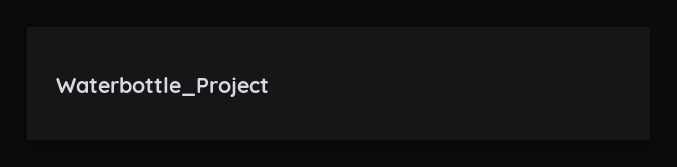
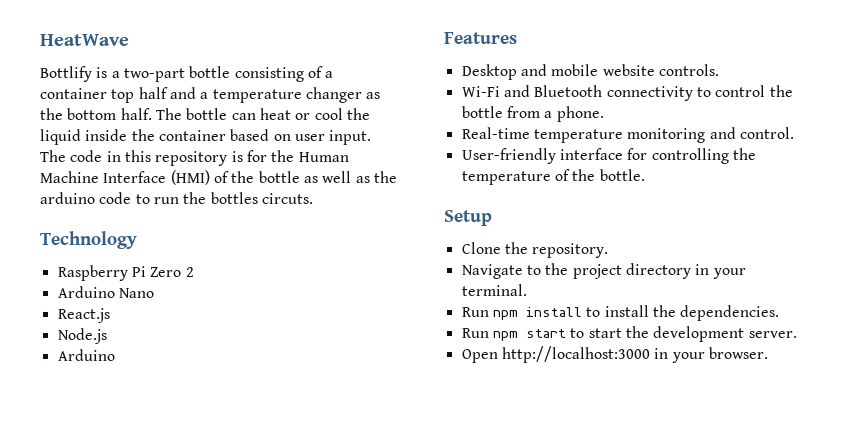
[56,77,269,97] Waterbottle_Project -> [40,34,129,46] [40,66,334,82] [40,87,381,103] [40,108,370,120] [40,129,372,145] [40,150,349,166] [40,170,397,185] [40,192,313,204] [40,231,137,249] [57,265,194,281] [57,286,154,298] [57,308,110,323] [57,328,107,344] [57,349,115,361] [444,32,517,44] [461,64,719,80] [461,85,793,101] [461,106,604,122] [461,127,794,143] [461,148,756,164] [461,169,645,185] [444,210,492,226] [461,242,609,258] [461,263,746,279] [461,284,527,296] [461,305,780,321] [461,326,797,342] [461,346,768,363] HeatWave // Bottlify is a two-part bottle consisting of a container top half and a temperature changer as the bottom half. The bottle can heat or cool the liquid inside the container based on user input. The code in this repository is for the Human Machine Interface (HMI) of the bottle as well as the arduino code to run the bottles circuts. // Technology // Raspberry Pi Zero 2 // Arduino Nano // React.js // Node.js // Arduino // Features // Desktop and mobile website controls. // Wi-Fi and Bluetooth connectivity to control the bottle from a phone. // Real-time temperature monitoring and control. // User-friendly interface for controlling the temperature of the bottle. // Setup // Clone the repository. // Navigate to the project directory in your terminal. // Run npm install to install the dependencies. // Run npm start to start the development server. // Open http://localhost:3000 in your browser.

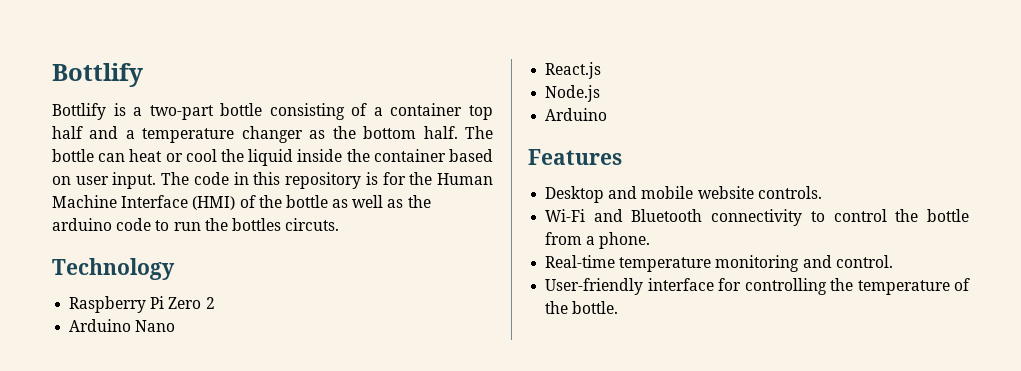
[40,34,129,46] HeatWave -> [52,63,143,87] Bottlify
[444,210,492,226] [461,242,609,258] [461,263,746,279] [461,284,527,296] [461,305,780,321] [461,326,797,342] [461,346,768,363] // Setup // Clone the repository. // Navigate to the project directory in your terminal. // Run npm install to install the dependencies. // Run npm start to start the development server. // Open http://localhost:3000 in your browser. -> (619, 307) none

